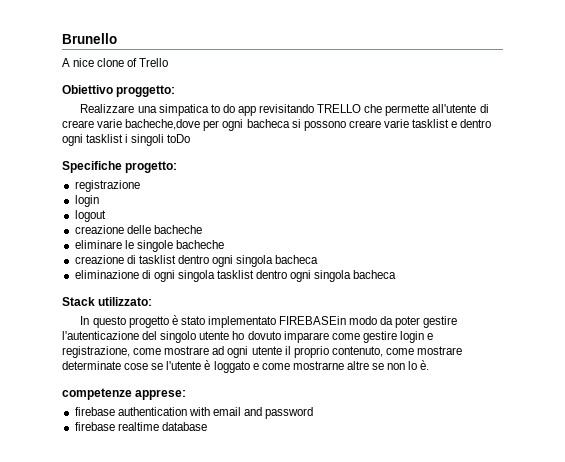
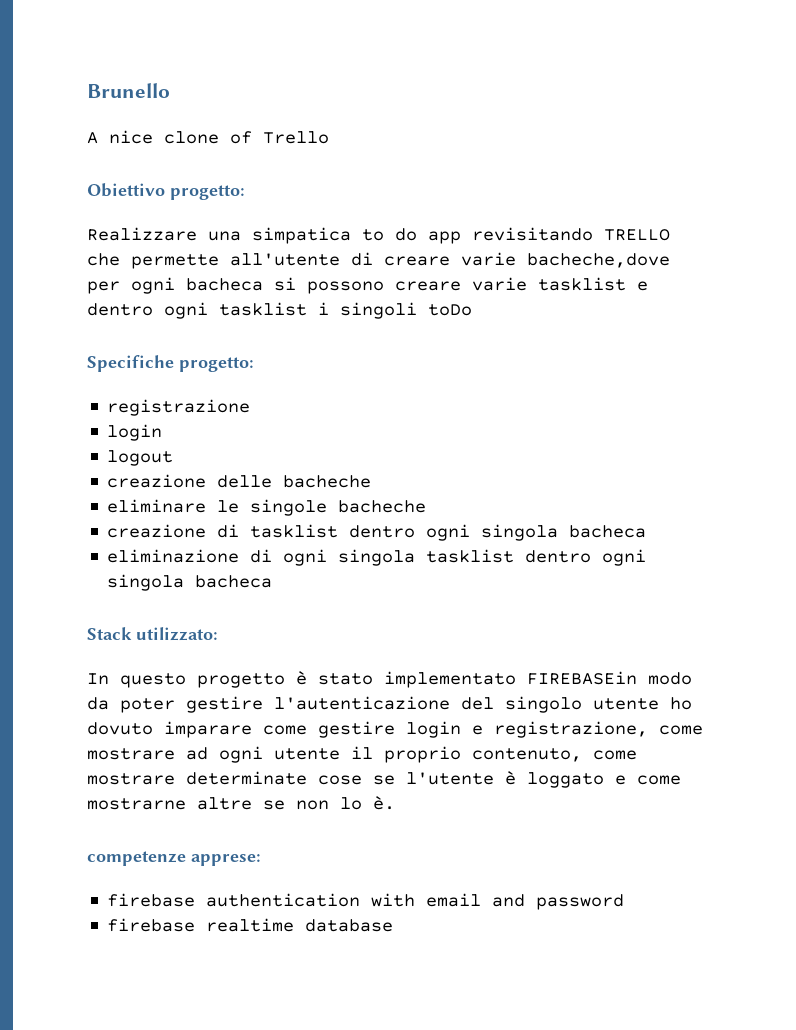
[116,85,176,97] proggetto: -> [170,185,245,200] progetto:

